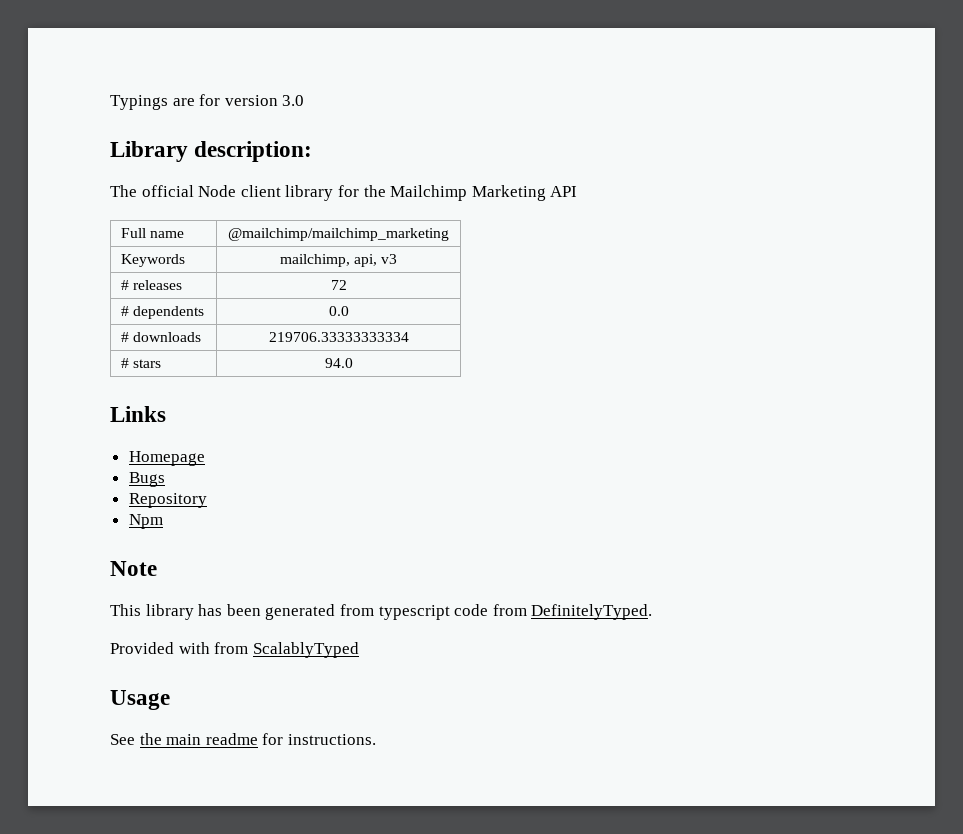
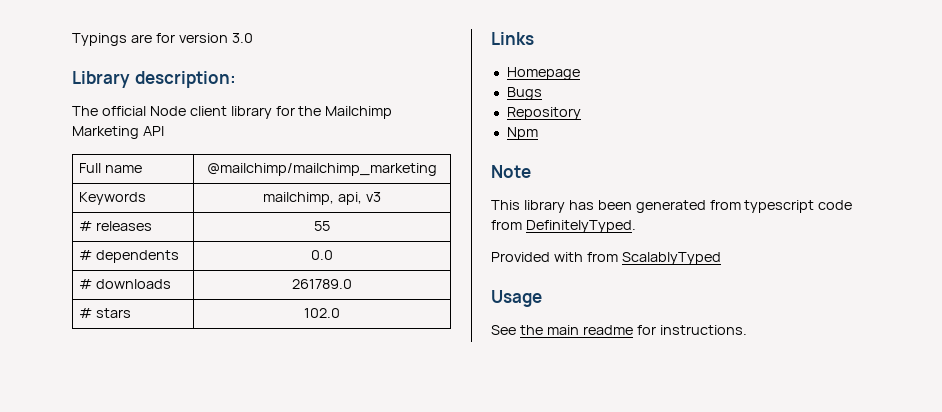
[330,280,347,290] 72 -> [314,221,330,231] 55
[268,332,409,342] 219706.33333333334 -> [292,279,352,289] 261789.0
[324,358,353,368] 94.0 -> [304,308,340,318] 102.0

